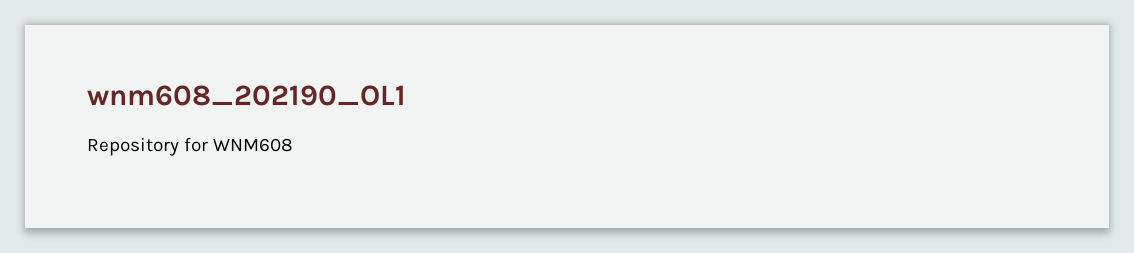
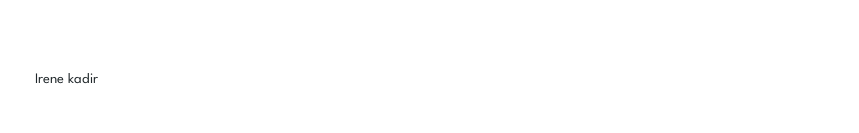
[87,85,406,106] [87,137,294,156] wnm608_202190_OL1 // Repository for WNM608 -> [35,73,98,84] Irene kadir

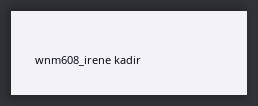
[35,73,64,84] Irene -> [35,56,111,66] wnm608_irene

